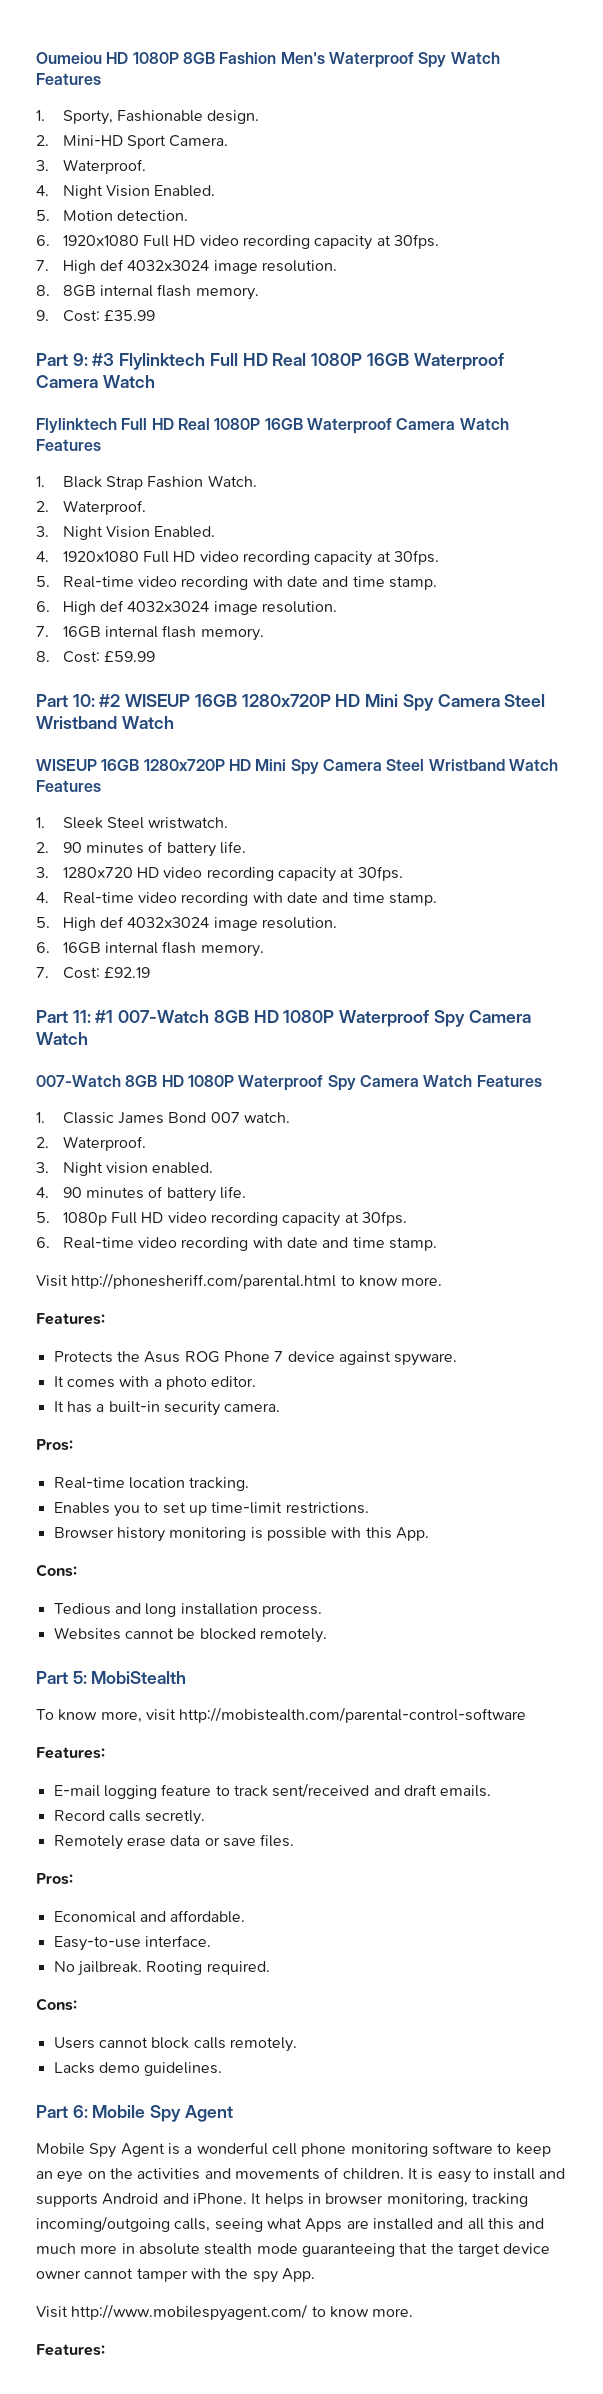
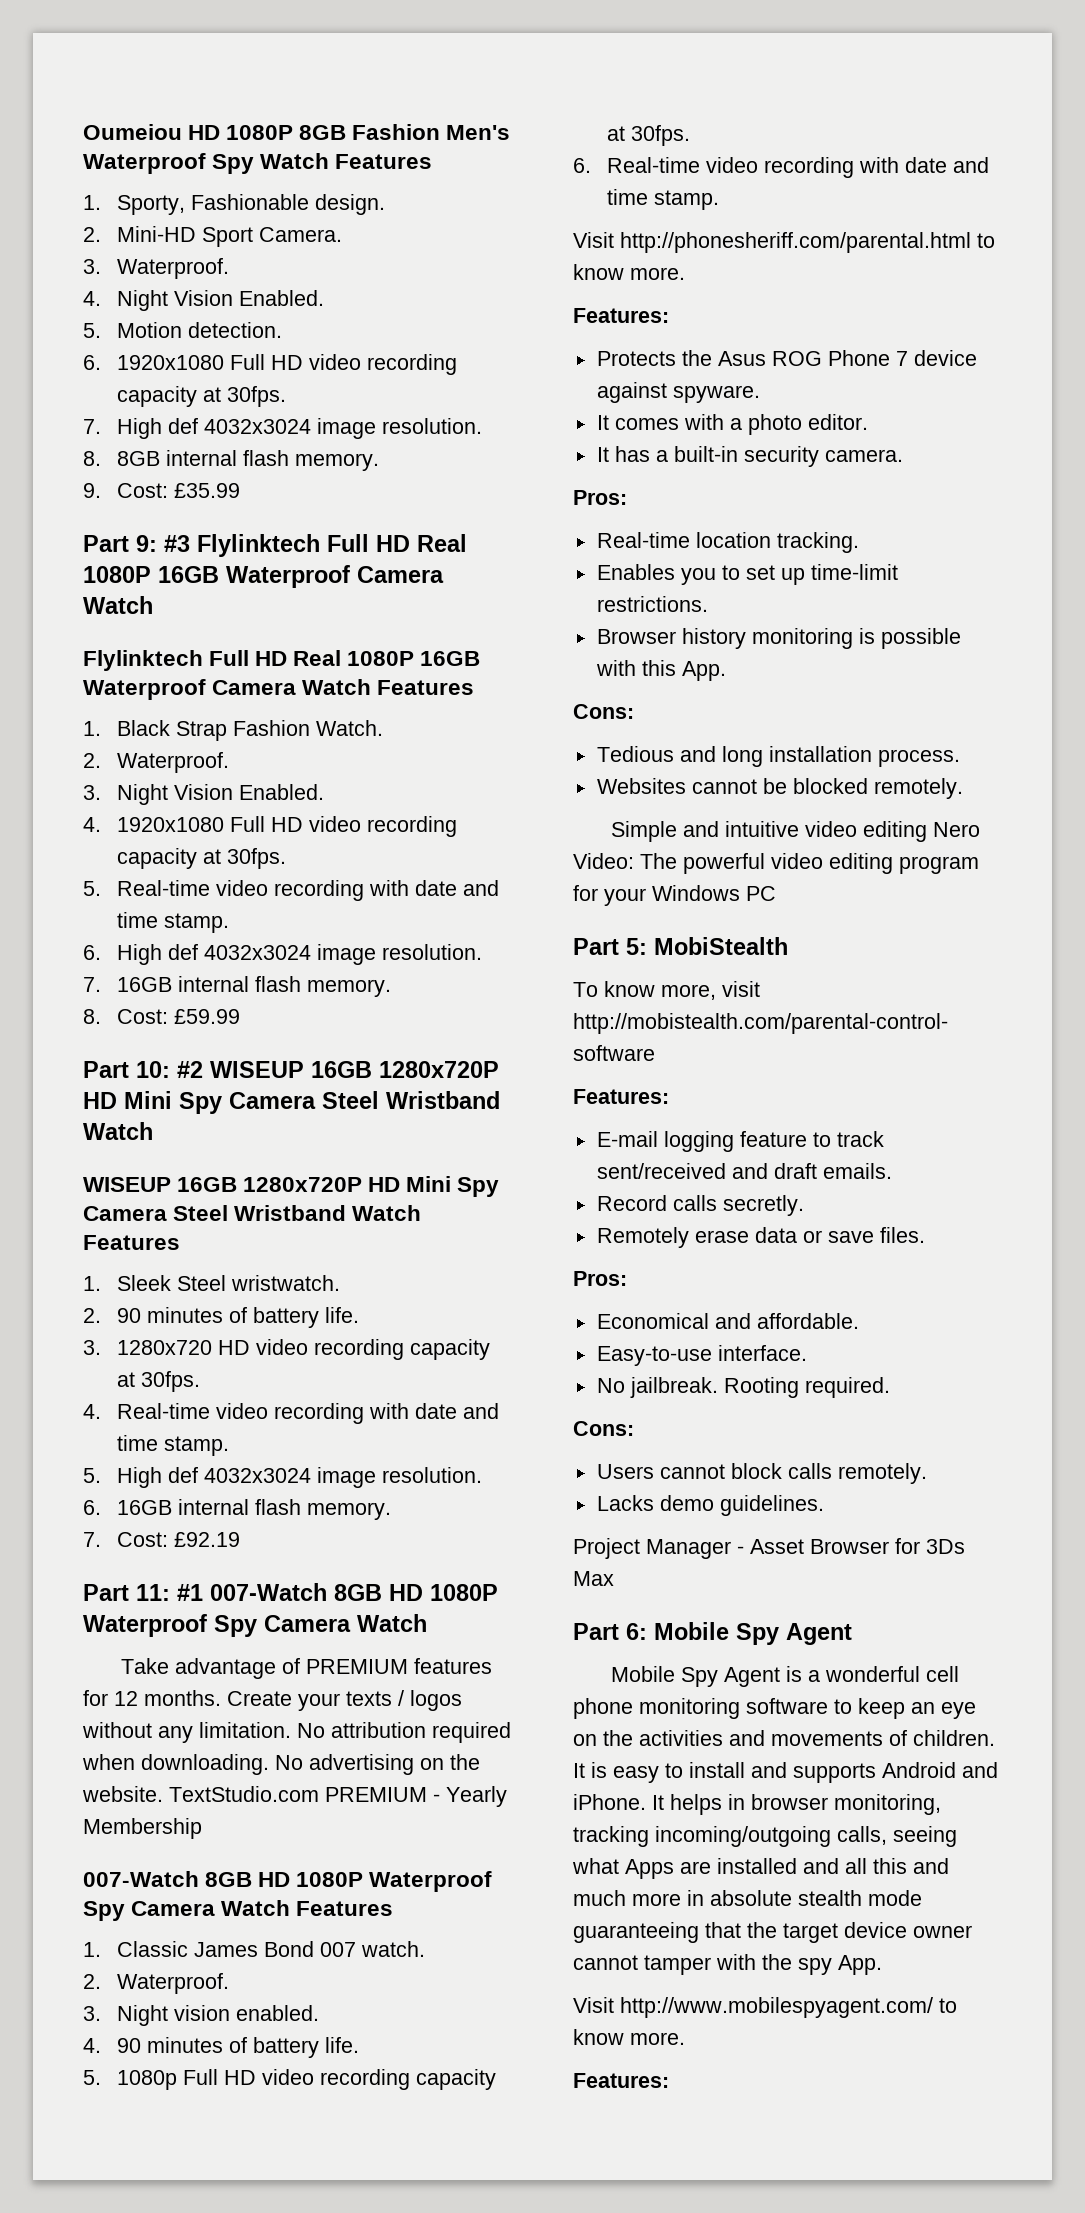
(88, 1038) none -> [121,1658,493,1679] [83,1690,462,1711] [82,1722,511,1743] [82,1754,480,1775] [82,1786,507,1807] [83,1818,202,1839] // Take advantage of PREMIUM features for 12 months. Create your texts / logos without any limitation. No attribution required when downloading. No advertising on the website. TextStudio.com PREMIUM - Yearly Membership
(327, 1635) none -> [611,821,981,842] [573,853,979,874] [573,885,776,906] // Simple and intuitive video editing Nero Video: The powerful video editing program for your Windows PC
(223, 2069) none -> [573,1538,965,1559] [573,1571,614,1586] // Project Manager - Asset Browser for 3Ds Max

